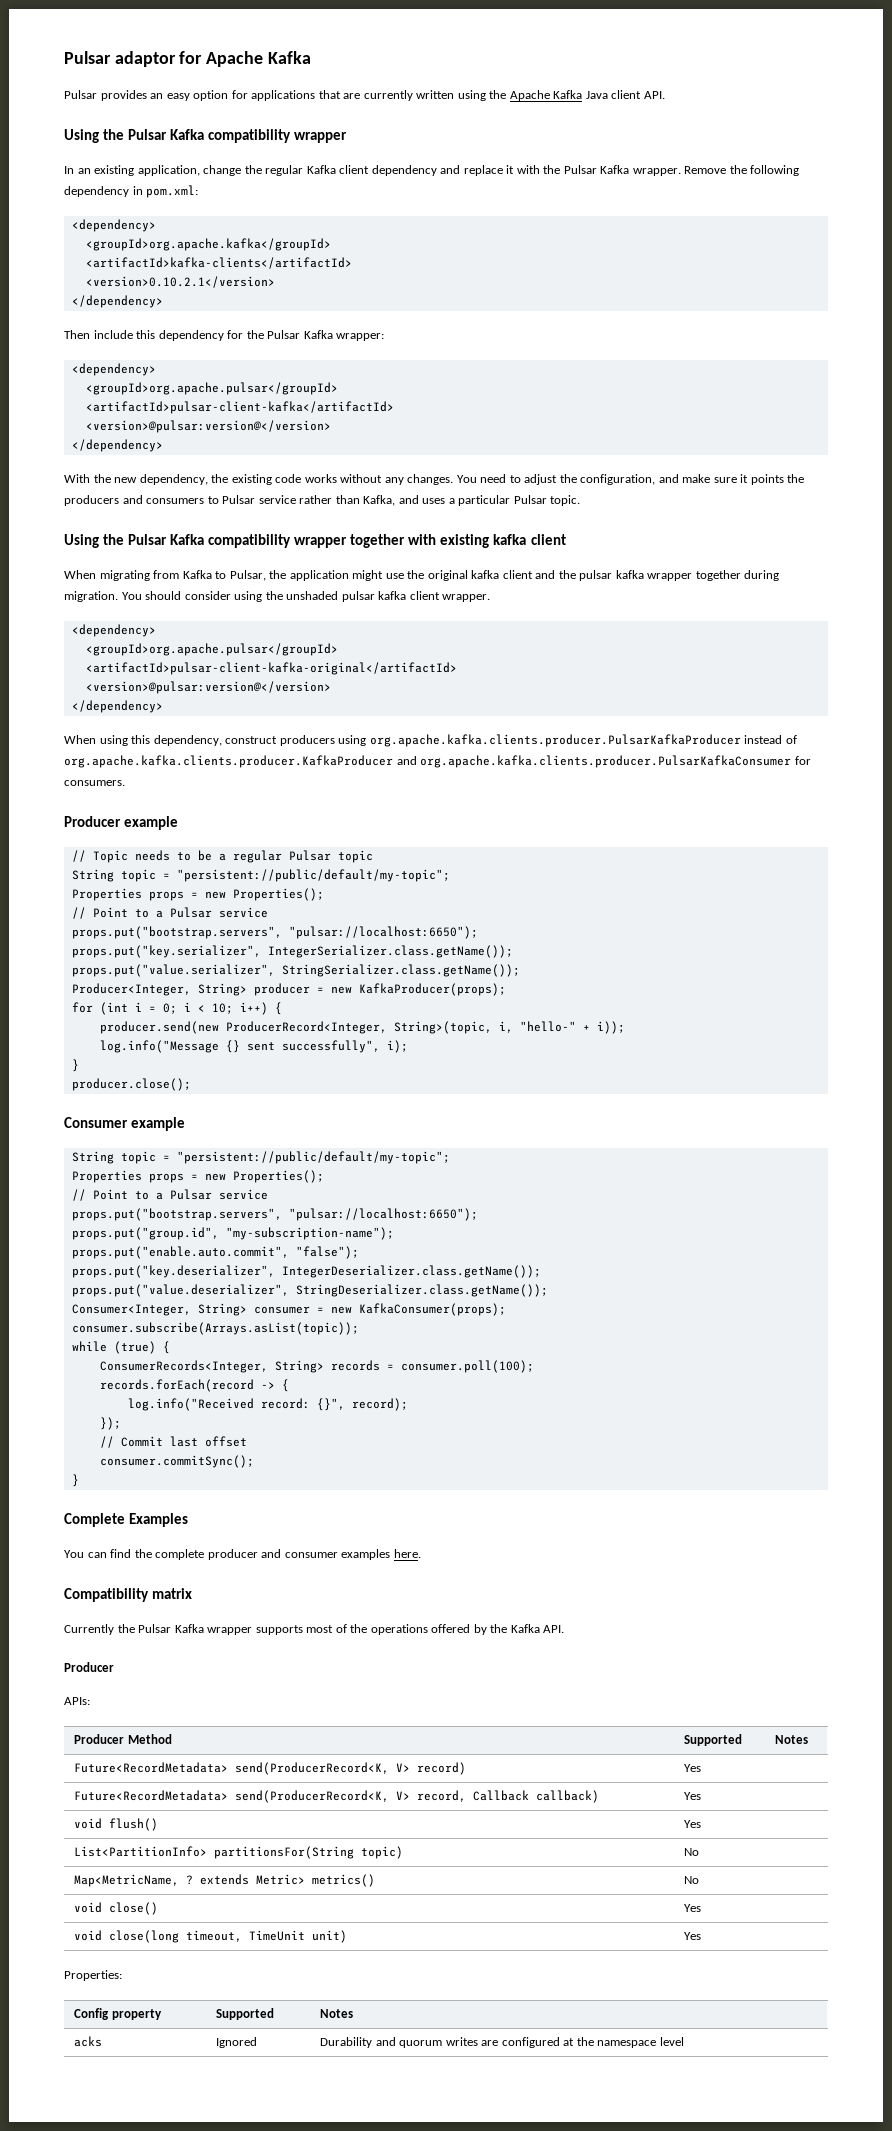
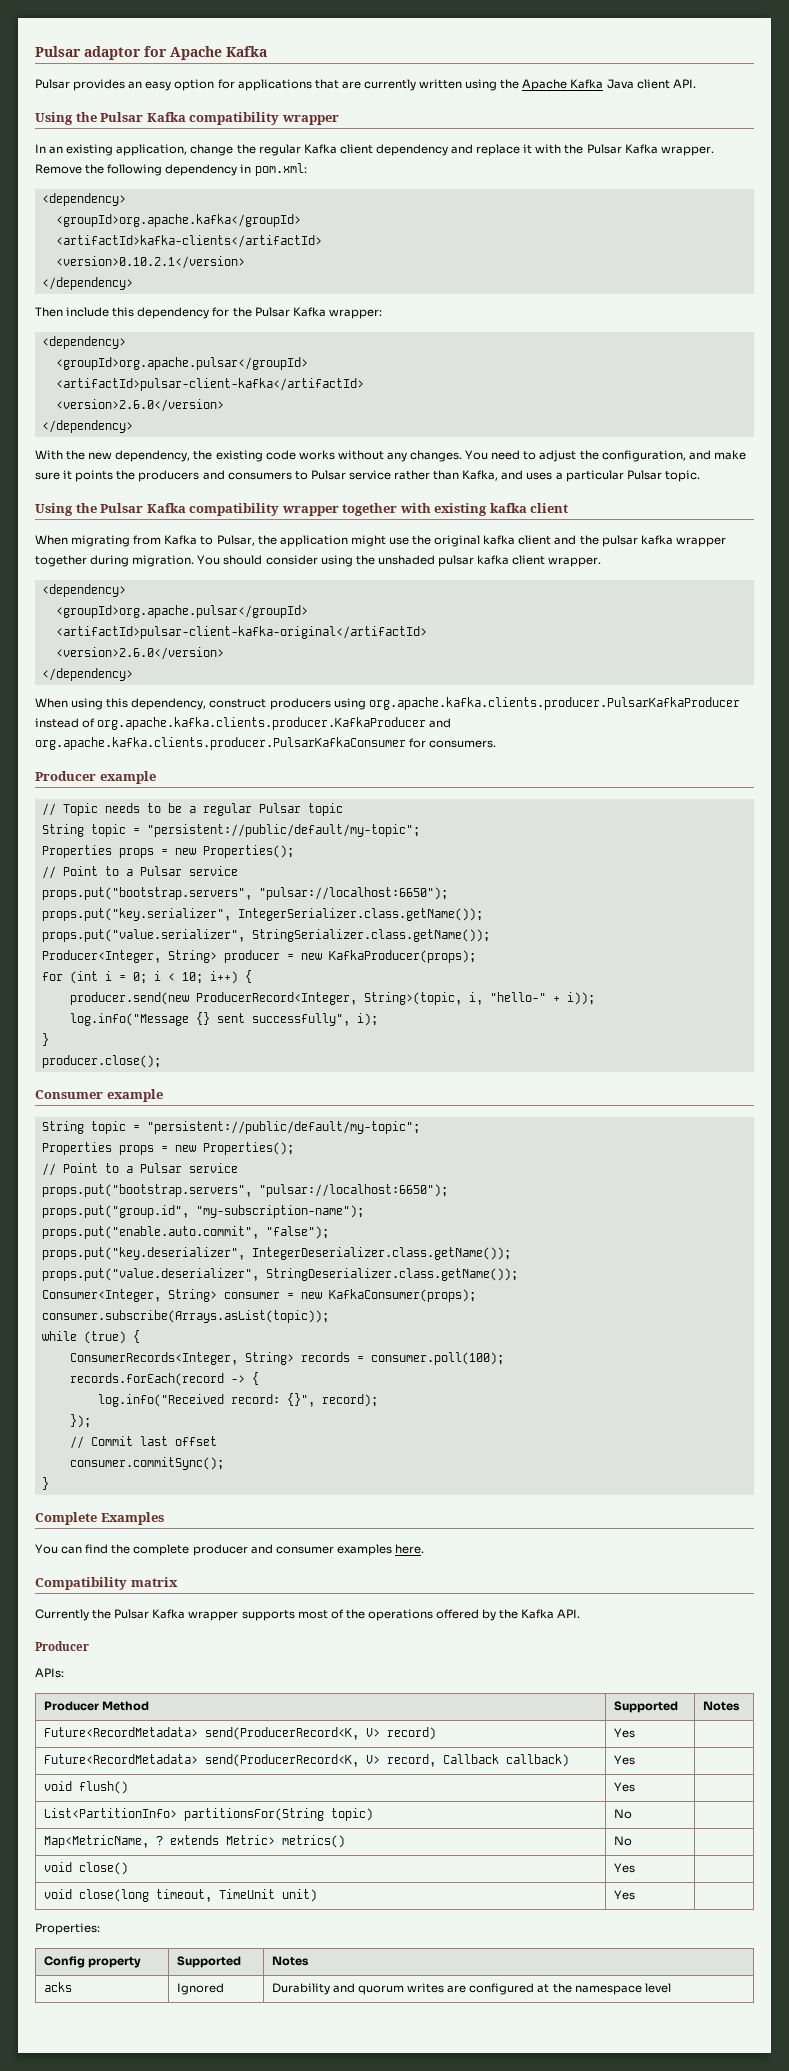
[85,420,331,433] <version>@pulsar:version@</version> -> [55,399,224,412] <version>2.6.0</version>
[85,681,331,694] <version>@pulsar:version@</version> -> [55,647,224,660] <version>2.6.0</version>

